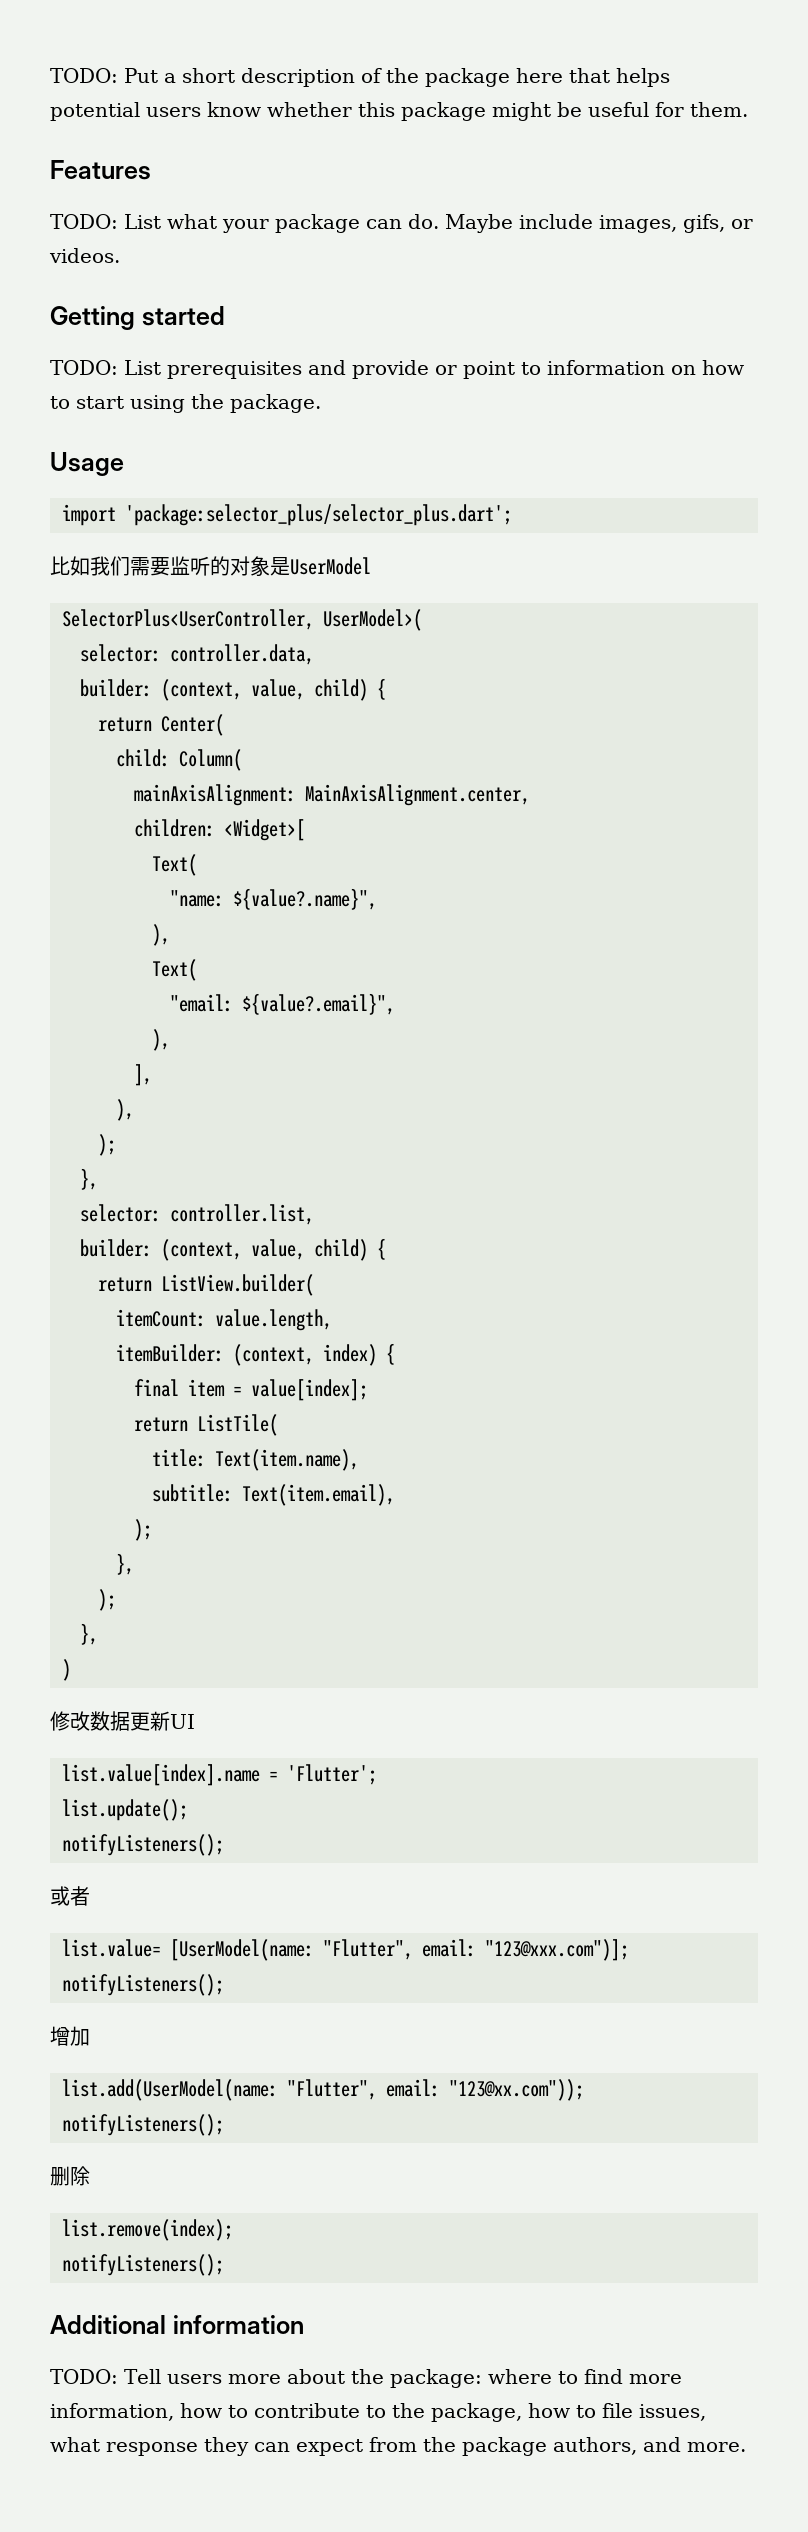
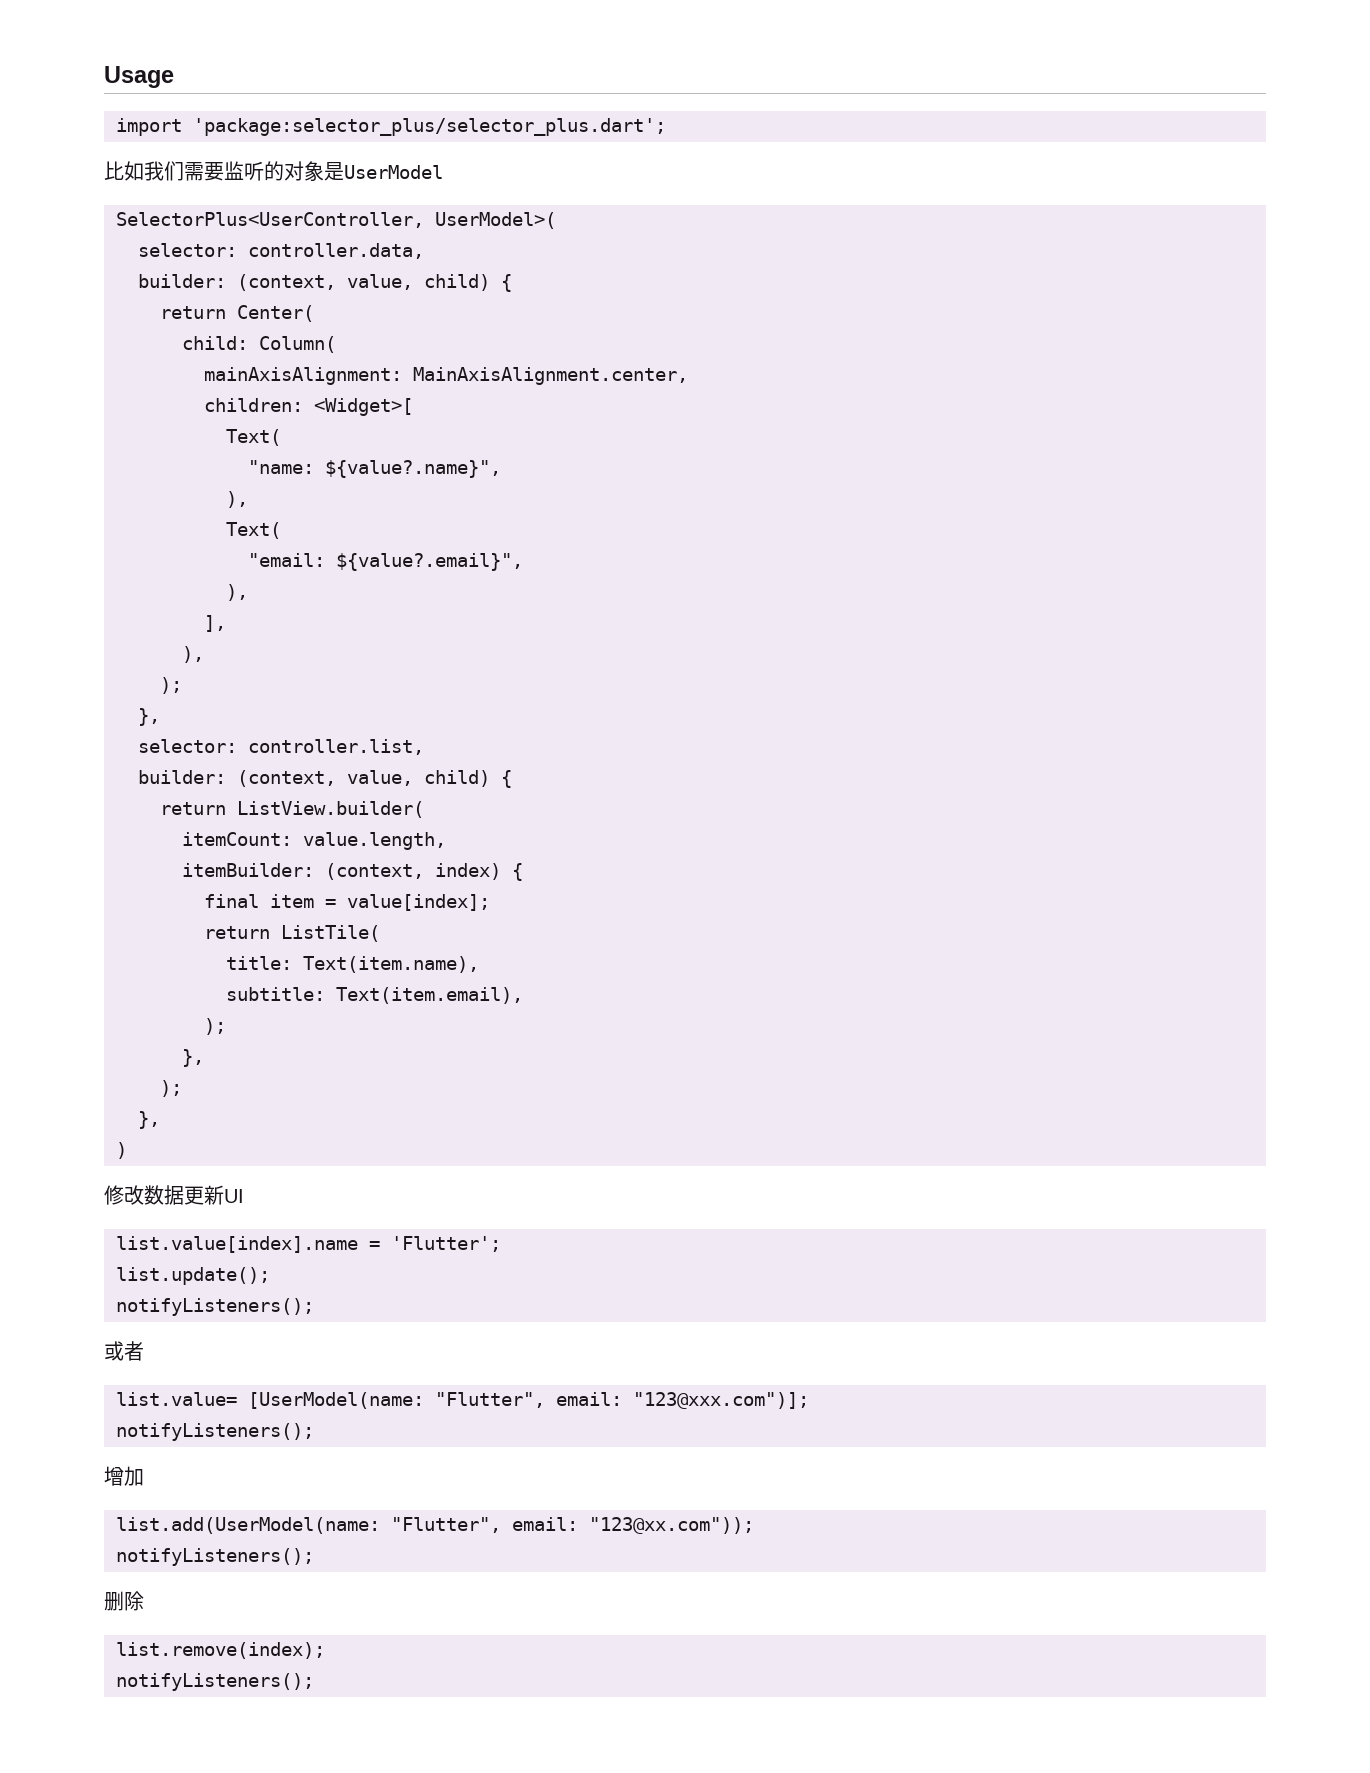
[50,68,670,87] [50,102,748,121] [50,160,151,180] [50,214,753,233] [49,248,120,263] [50,306,225,330] [50,360,744,379] [50,394,321,413] TODO: Put a short description of the package here that helps potential users know whether this package might be useful for them. // Features // TODO: List what your package can do. Maybe include images, gifs, or videos. // Getting started // TODO: List prerequisites and provide or point to information on how to start using the package. // -> (104, 77) none
[50,2315,304,2334] [50,2369,682,2388] [50,2403,706,2422] [50,2437,746,2456] // Additional information // TODO: Tell users more about the package: where to find more information, how to contribute to the package, how to file issues, what response they can expect from the package authors, and more. -> (314, 1682) none

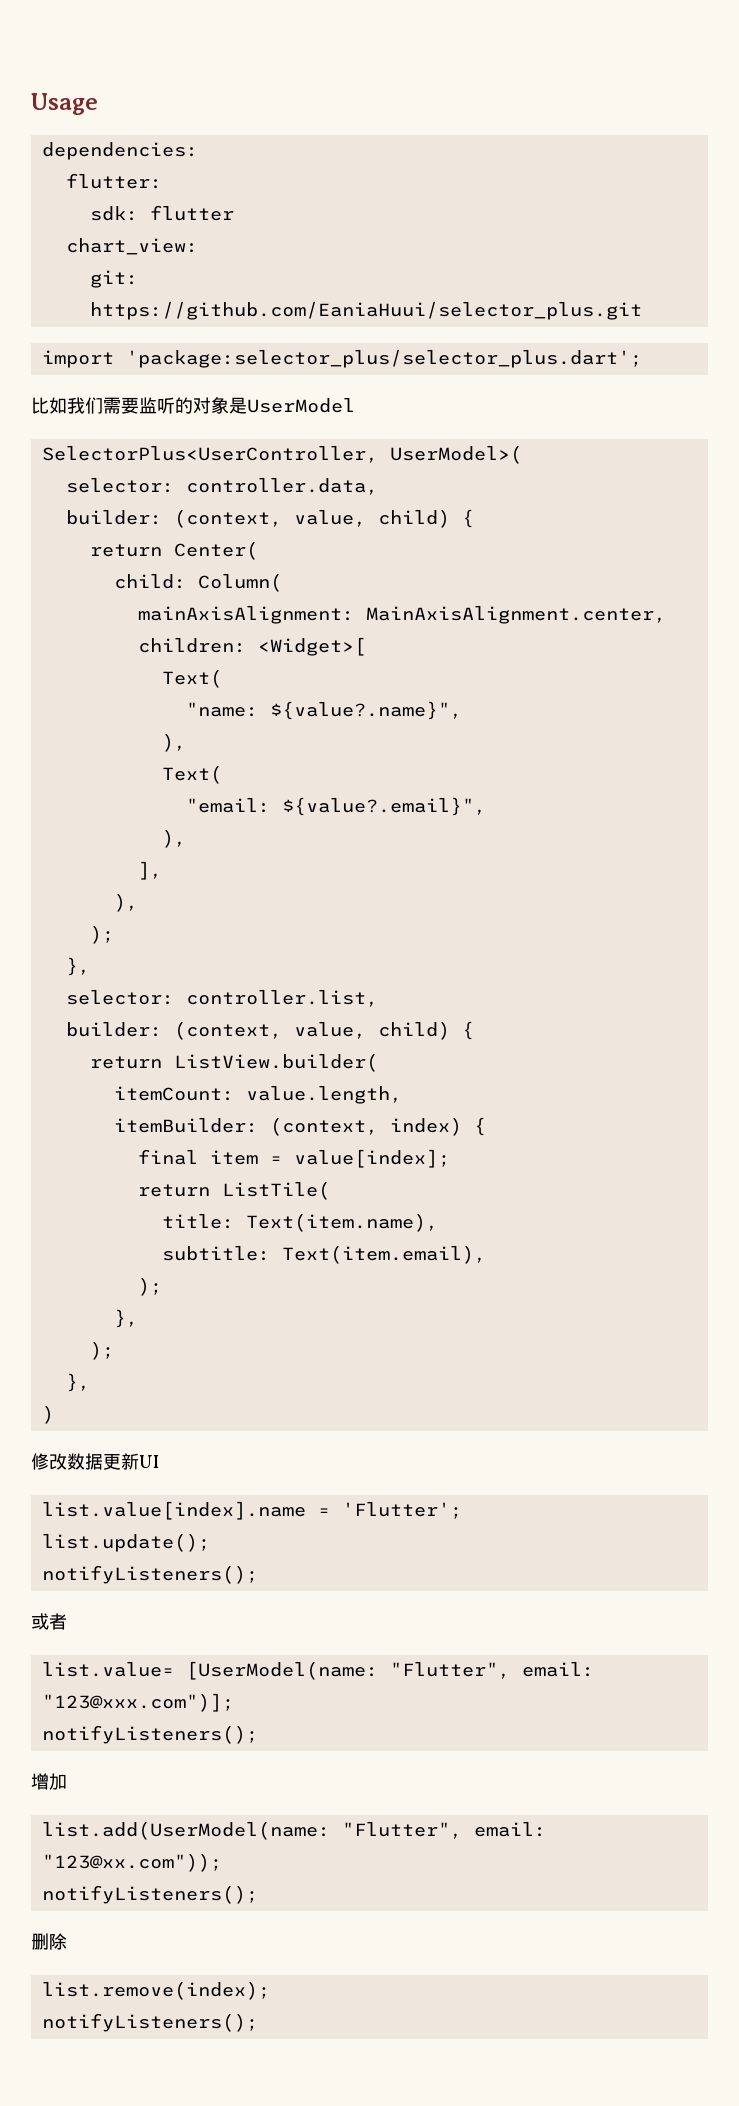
(174, 77) none -> [41,142,198,160] [65,173,162,189] [89,205,234,221] [65,238,198,255] [89,270,138,288] [89,302,642,320] // dependencies: // flutter: // sdk: flutter // chart_view: // git: https://github.com/EaniaHuui/selector_plus.git

